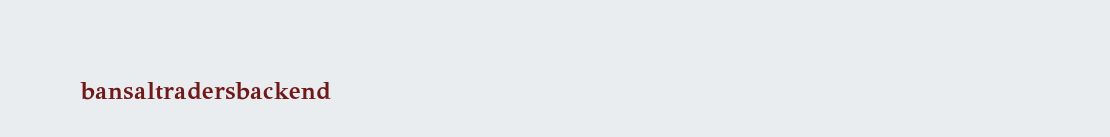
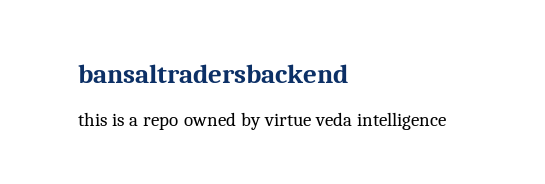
(331, 91) none -> [78,112,447,130] // this is a repo owned by virtue veda intelligence

